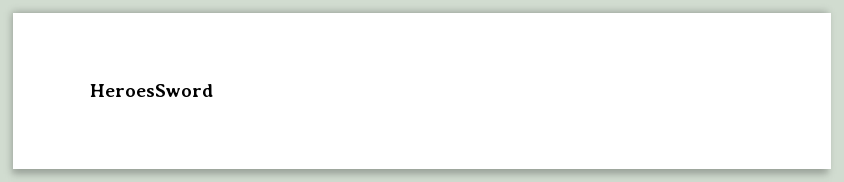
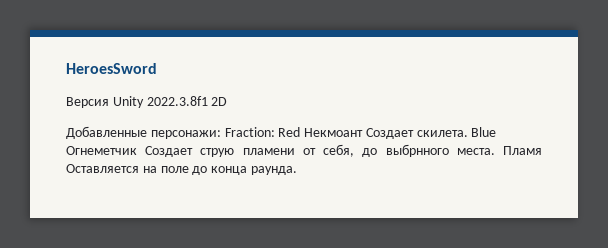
(213, 90) none -> [66,96,228,108] [66,126,497,139] [66,144,542,157] [66,164,297,175] // Версия Unity 2022.3.8f1 2D // Добавленные персонажи: Fraction: Red Некмоант Создает скилета. Blue Огнеметчик Создает струю пламени от себя, до выбрнного места. Пламя Оставляется на поле до конца раунда.

